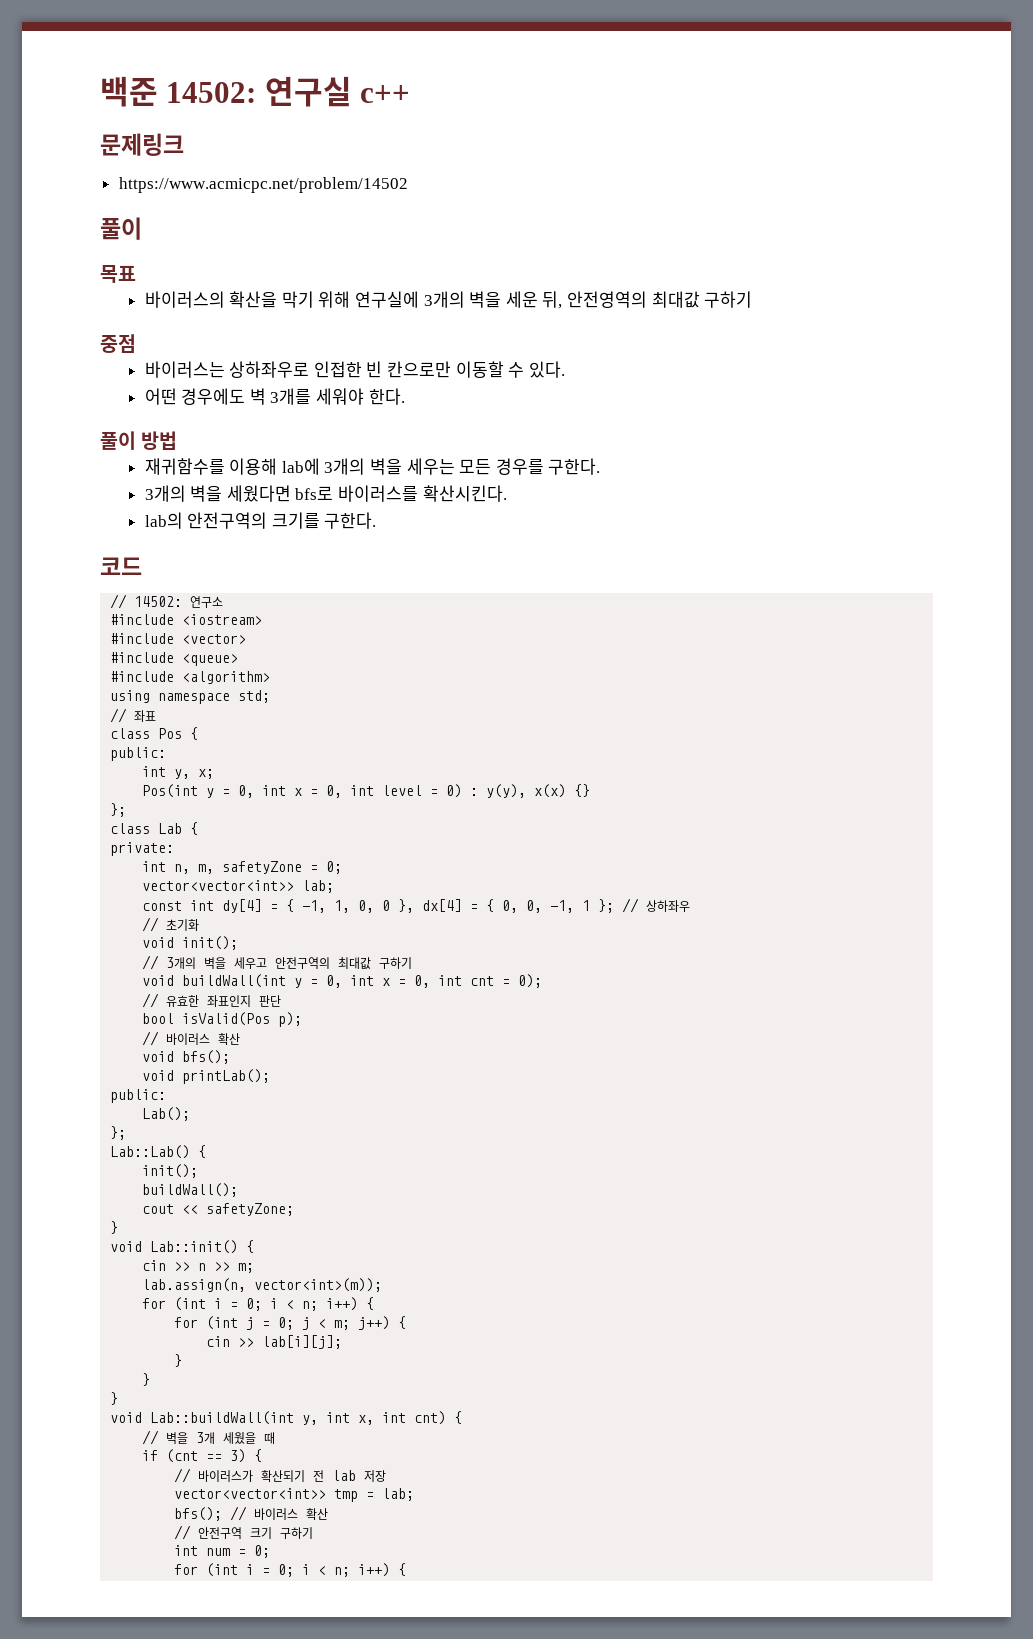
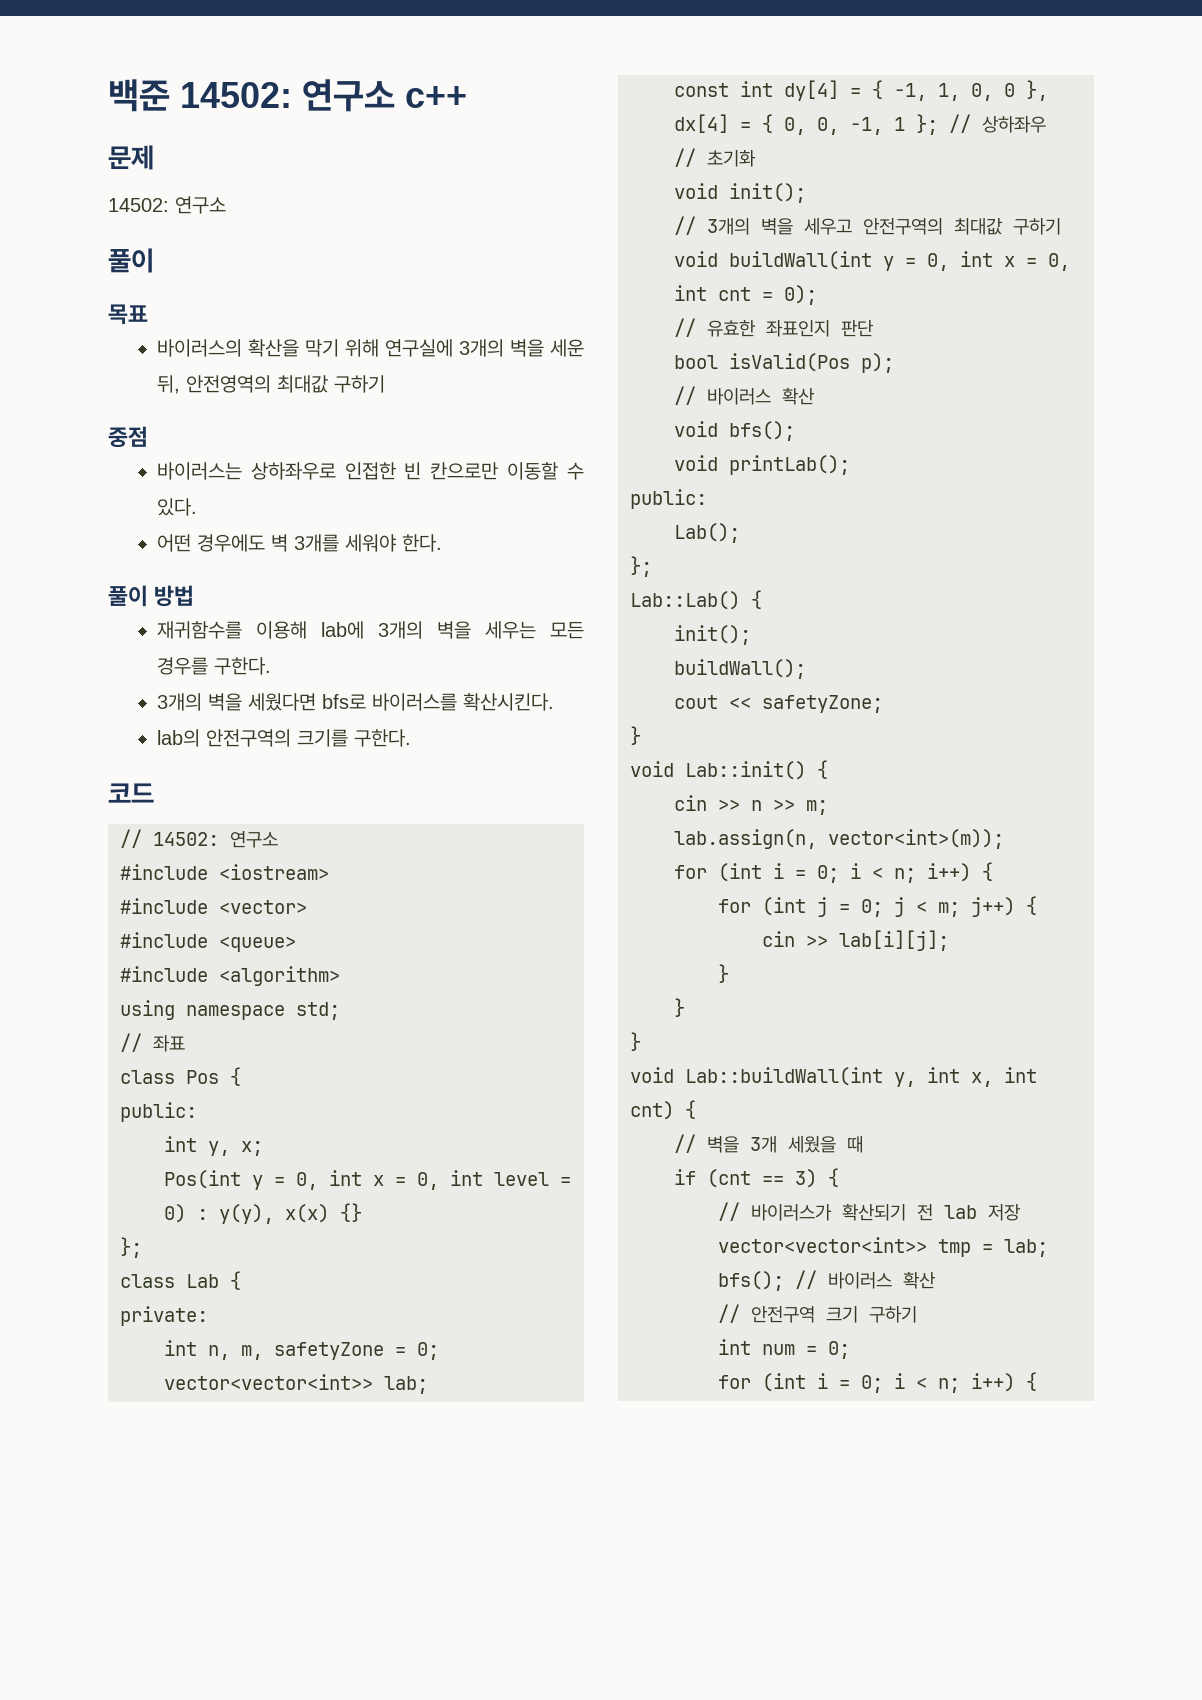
[264,76,352,107] 연구실 -> [302,79,395,112] 연구소
[100,133,184,156] [118,177,408,193] 문제링크 // https://www.acmicpc.net/problem/14502 -> [108,145,154,170] [108,196,226,214] 문제 // 14502: 연구소

